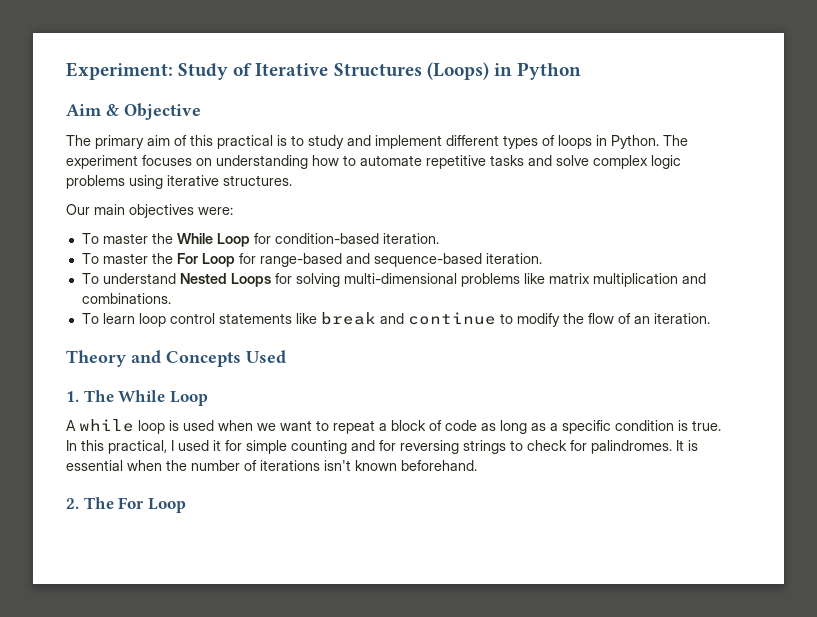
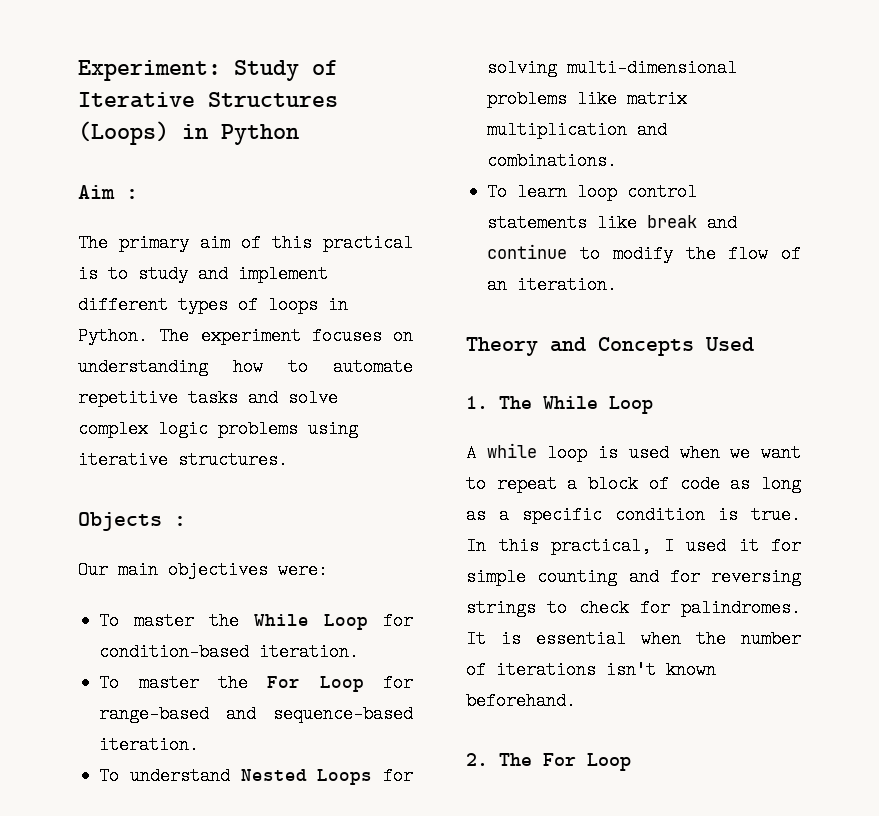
[106,103,201,120] & Objective -> [126,189,138,199] :
(292, 180) none -> [78,512,186,531] // Objects :

